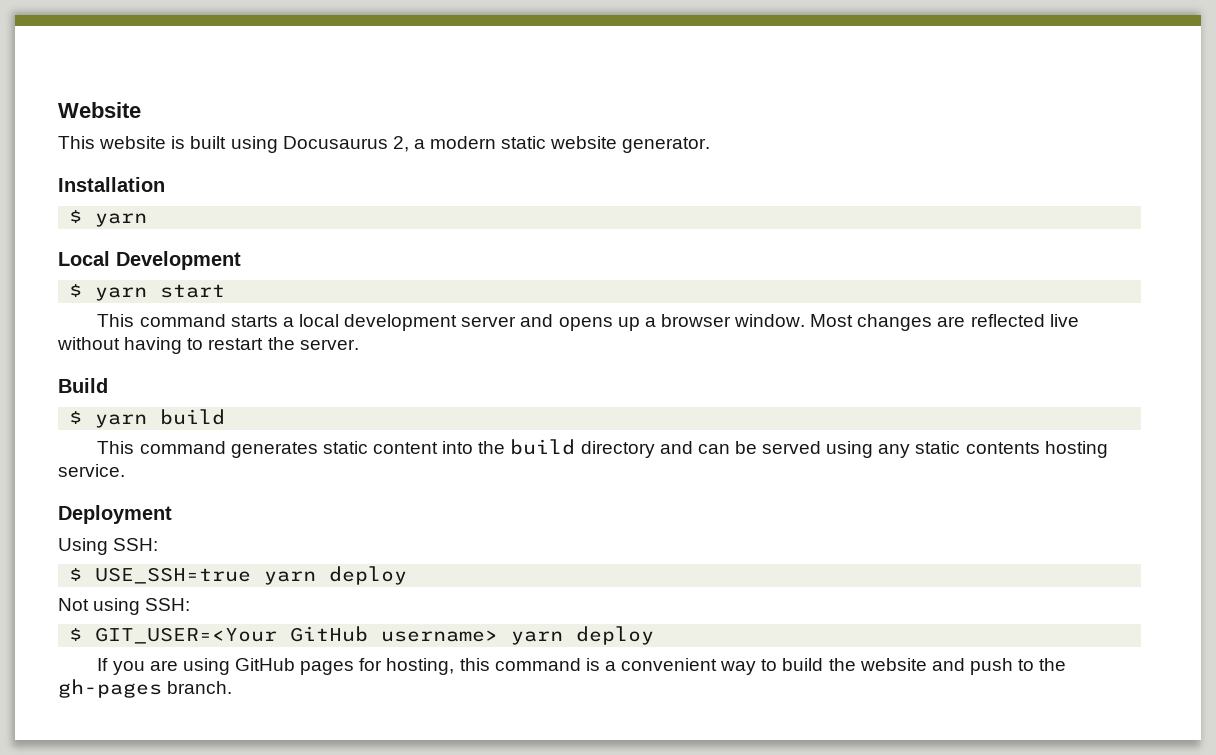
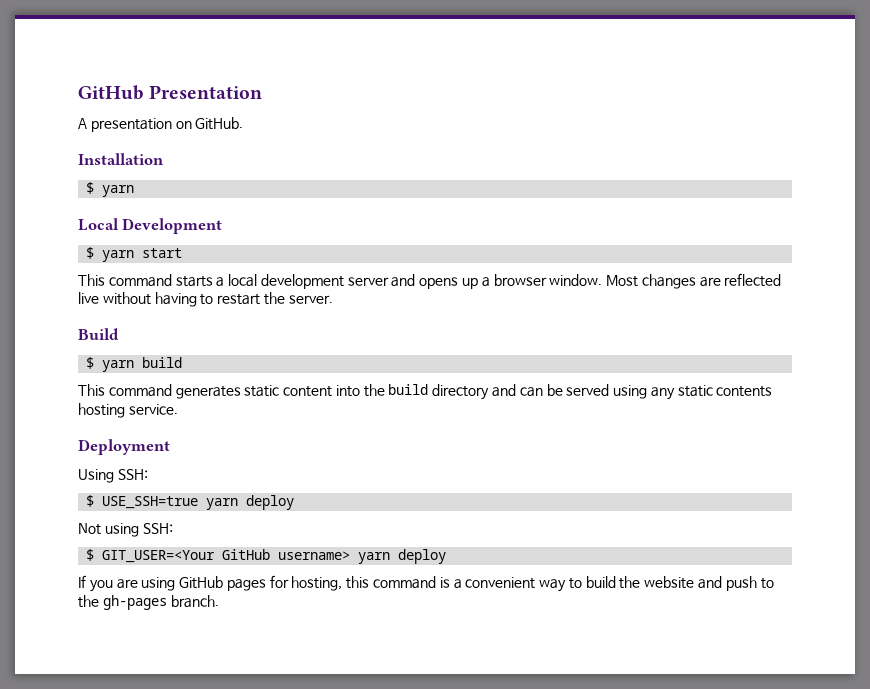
[58,102,141,118] [58,136,711,153] Website // This website is built using Docusaurus 2, a modern static website generator. -> [78,85,263,100] [78,117,244,132] GitHub Presentation // A presentation on GitHub.

